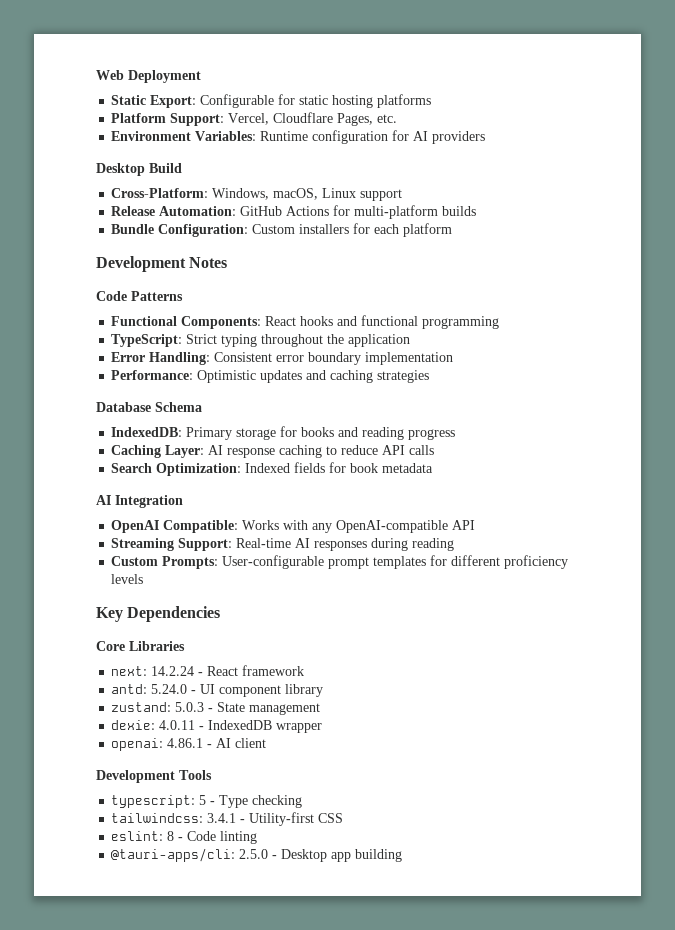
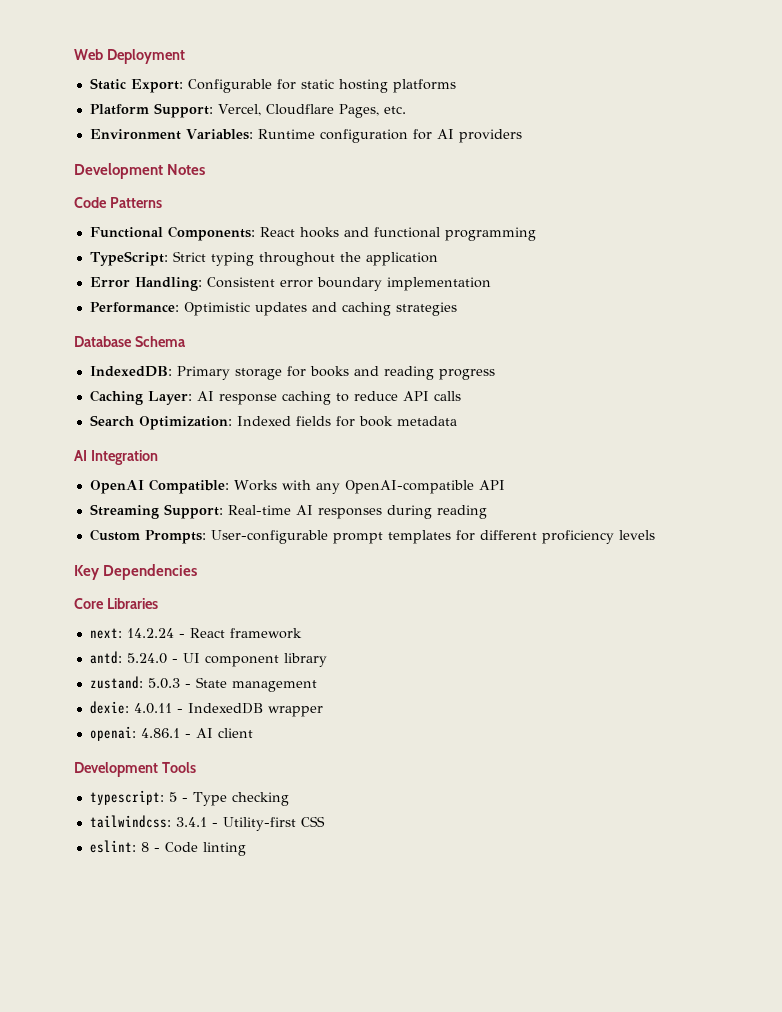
[96,163,182,176] [111,188,403,201] [111,205,477,219] [111,223,453,237] // Desktop Build // Cross-Platform: Windows, macOS, Linux support // Release Automation: GitHub Actions for multi-platform builds // Bundle Configuration: Custom installers for each platform -> (522, 136) none
[111,848,403,862] // @tauri-apps/cli: 2.5.0 - Desktop app building -> (246, 849) none

